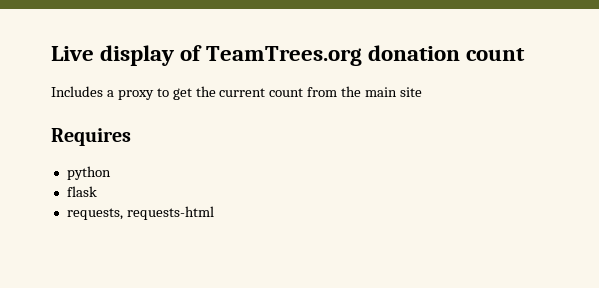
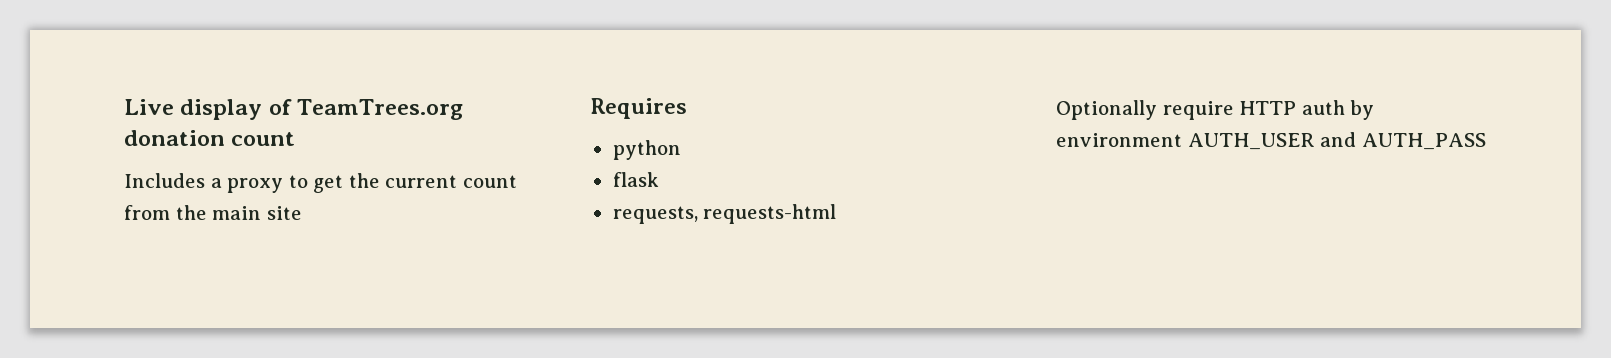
(214, 213) none -> [1056,100,1375,120] [1056,132,1486,150] // Optionally require HTTP auth by environment AUTH_USER and AUTH_PASS

